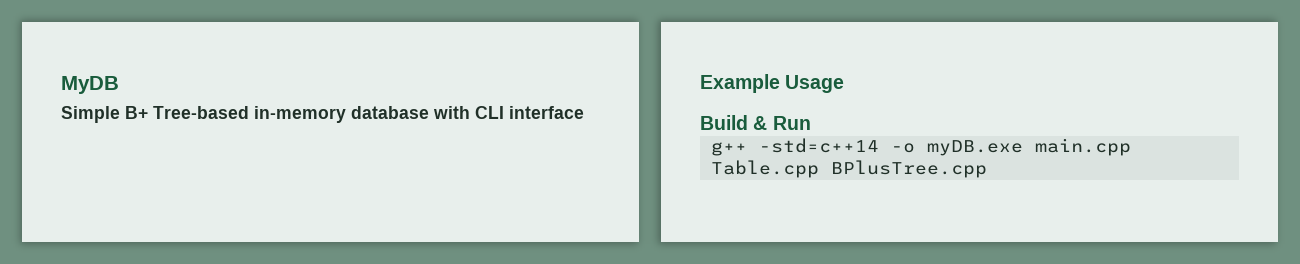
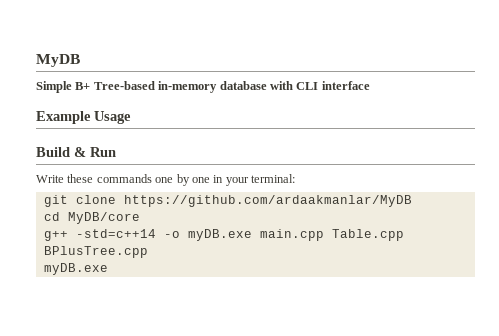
(811, 123) none -> [36,174,295,186] [43,195,412,207] [43,212,140,224] // Write these commands one by one in your terminal: // git clone https://github.com/ardaakmanlar/MyDB // cd MyDB/core
(987, 169) none -> [43,263,108,275] // myDB.exe

